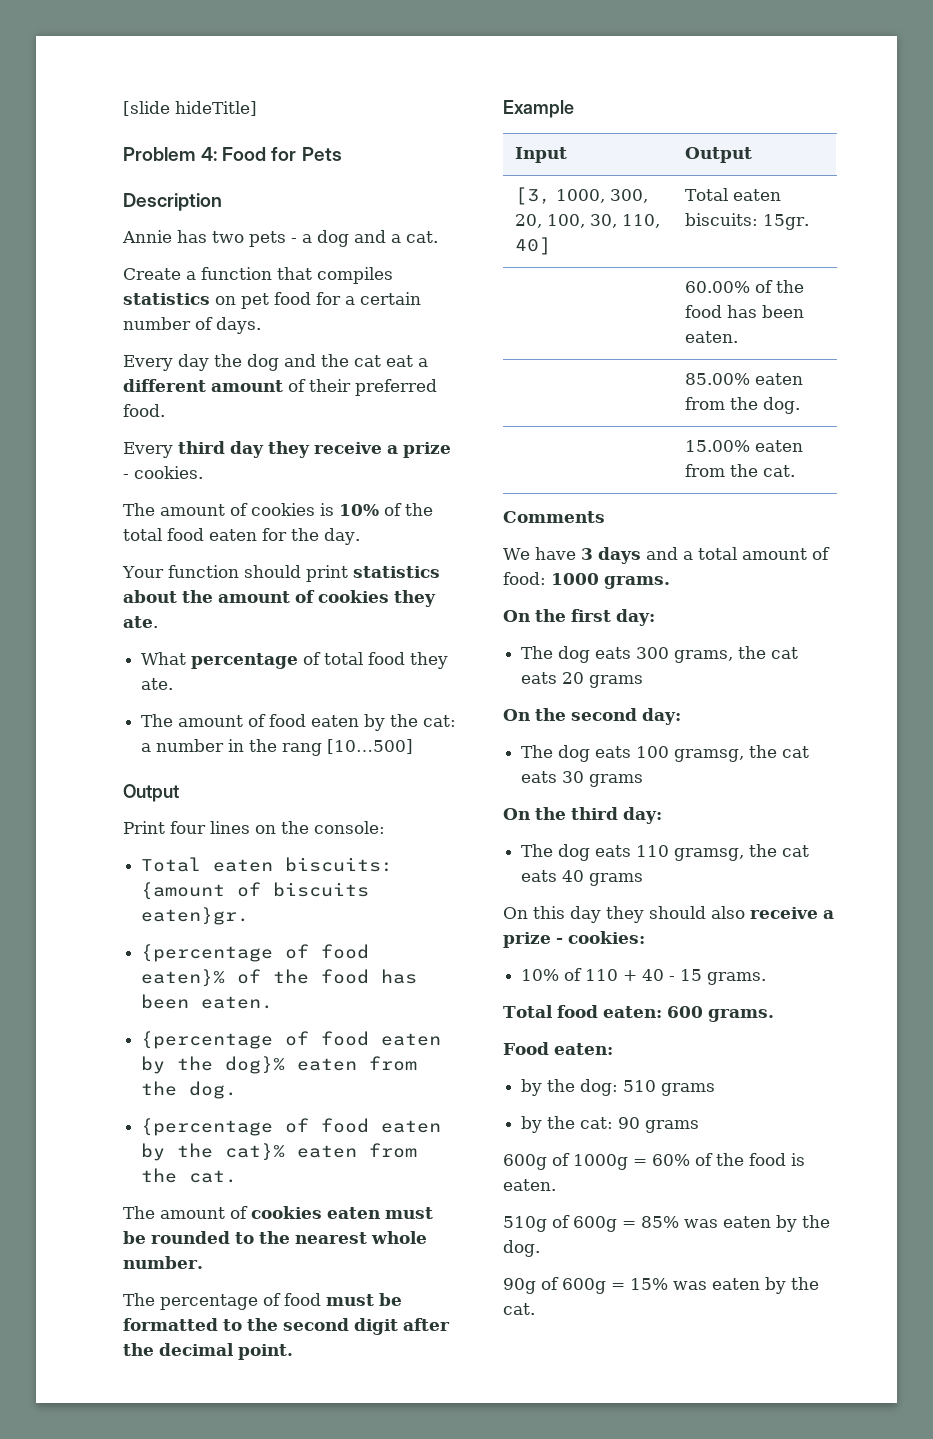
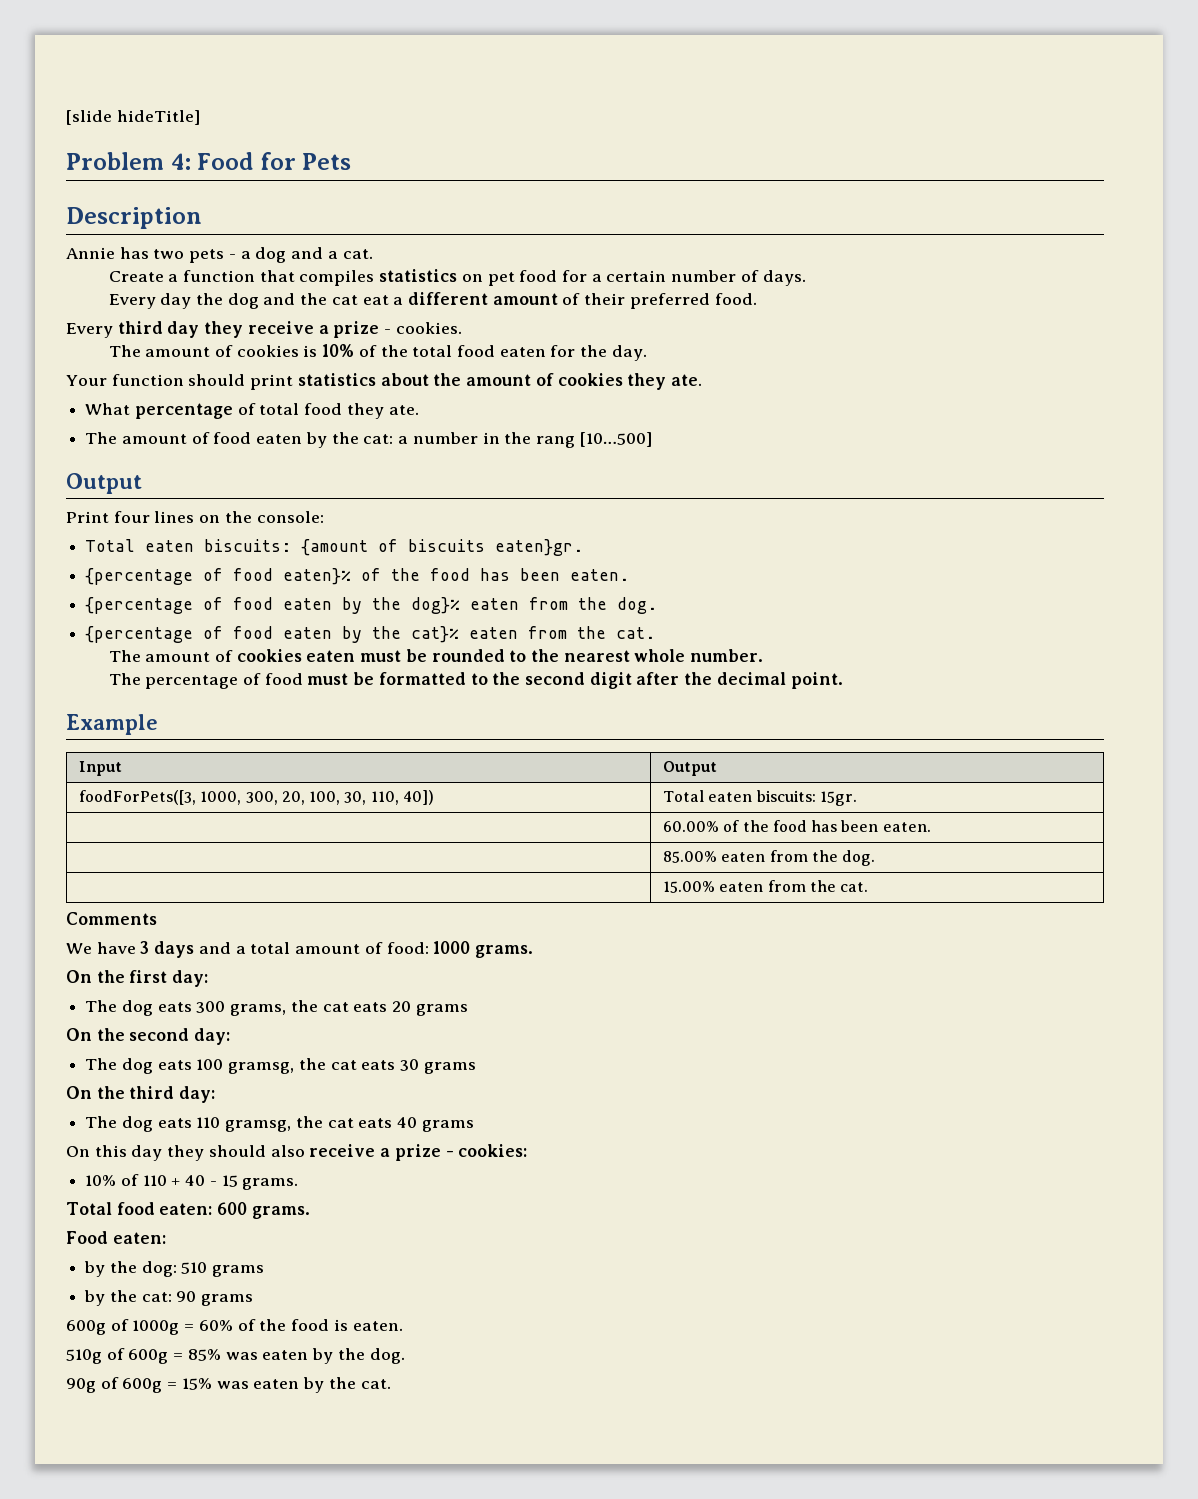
[514,187,551,205] [3, -> [78,790,196,805] foodForPets([3,
[514,237,551,255] 40] -> [403,790,435,805] 40])

